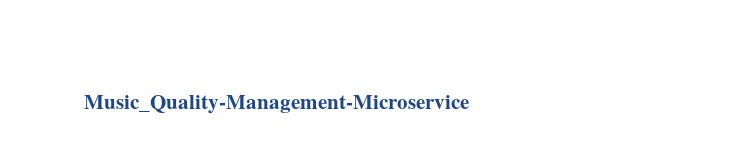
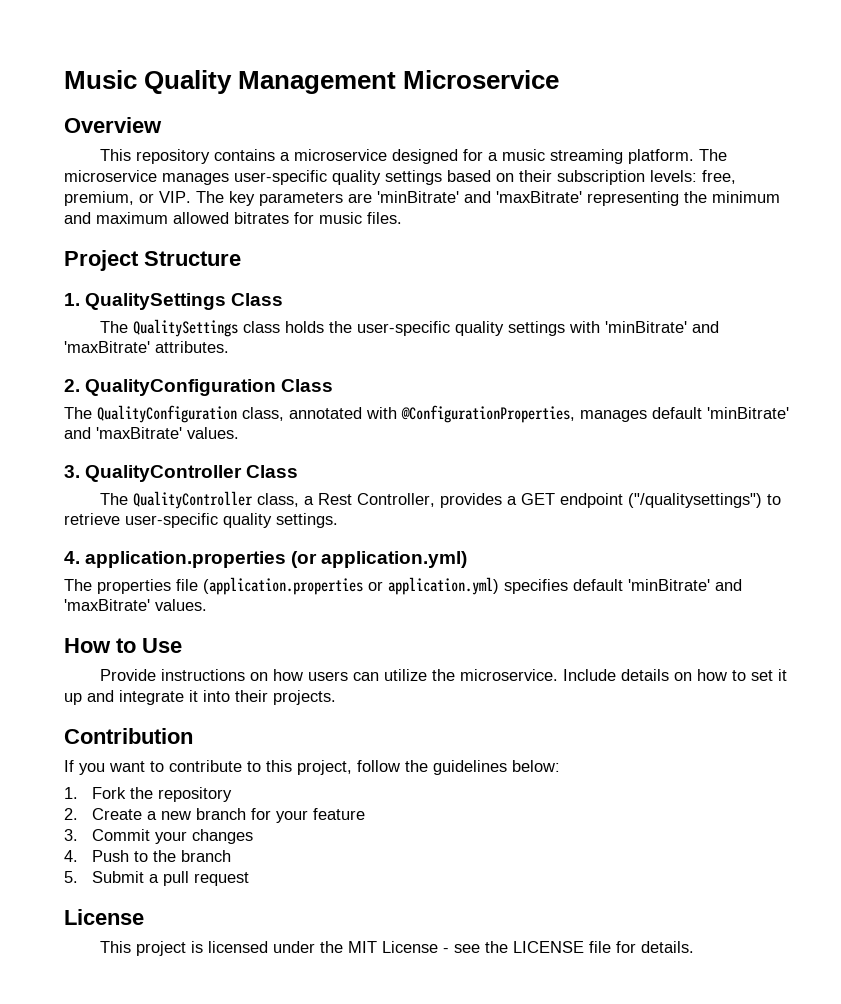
[84,95,469,114] Music_Quality-Management-Microservice -> [64,70,560,94] [64,117,162,133] [100,149,728,164] [64,170,736,185] [64,191,780,206] [64,212,402,224] [64,250,241,271] [64,293,284,310] [100,319,720,337] [64,341,229,353] [64,379,334,396] [64,405,789,423] [64,427,239,439] [64,465,299,482] [100,491,782,509] [64,513,338,528] [64,551,468,568] [64,577,742,595] [64,599,207,611] [64,638,182,653] [100,669,788,681] [64,690,336,705] [64,728,193,744] [64,760,560,775] [64,787,232,802] [64,808,365,823] [64,829,253,844] [64,850,231,862] [64,871,249,886] [64,909,144,925] [100,941,695,956] Music Quality Management Microservice // Overview // This repository contains a microservice designed for a music streaming platform. The microservice manages user-specific quality settings based on their subscription levels: free, premium, or VIP. The key parameters are 'minBitrate' and 'maxBitrate' representing the minimum and maximum allowed bitrates for music files. // Project Structure // 1. QualitySettings Class // The QualitySettings class holds the user-specific quality settings with 'minBitrate' and 'maxBitrate' attributes. // 2. QualityConfiguration Class // The QualityConfiguration class, annotated with @ConfigurationProperties, manages default 'minBitrate' and 'maxBitrate' values. // 3. QualityController Class // The QualityController class, a Rest Controller, provides a GET endpoint ("/qualitysettings") to retrieve user-specific quality settings. // 4. application.properties (or application.yml) // The properties file (application.properties or application.yml) specifies default 'minBitrate' and 'maxBitrate' values. // How to Use // Provide instructions on how users can utilize the microservice. Include details on how to set it up and integrate it into their projects. // Contribution // If you want to contribute to this project, follow the guidelines below: // 1. Fork the repository // 2. Create a new branch for your feature // 3. Commit your changes // 4. Push to the branch // 5. Submit a pull request // License // This project is licensed under the MIT License - see the LICENSE file for details.

